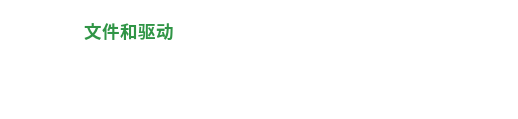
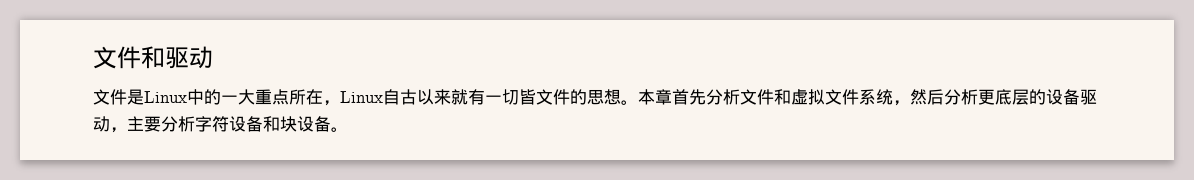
(174, 32) none -> [93,89,1097,106] [93,116,348,133] // 文件是Linux中的一大重点所在，Linux自古以来就有一切皆文件的思想。本章首先分析文件和虚拟文件系统，然后分析更底层的设备驱动，主要分析字符设备和块设备。

